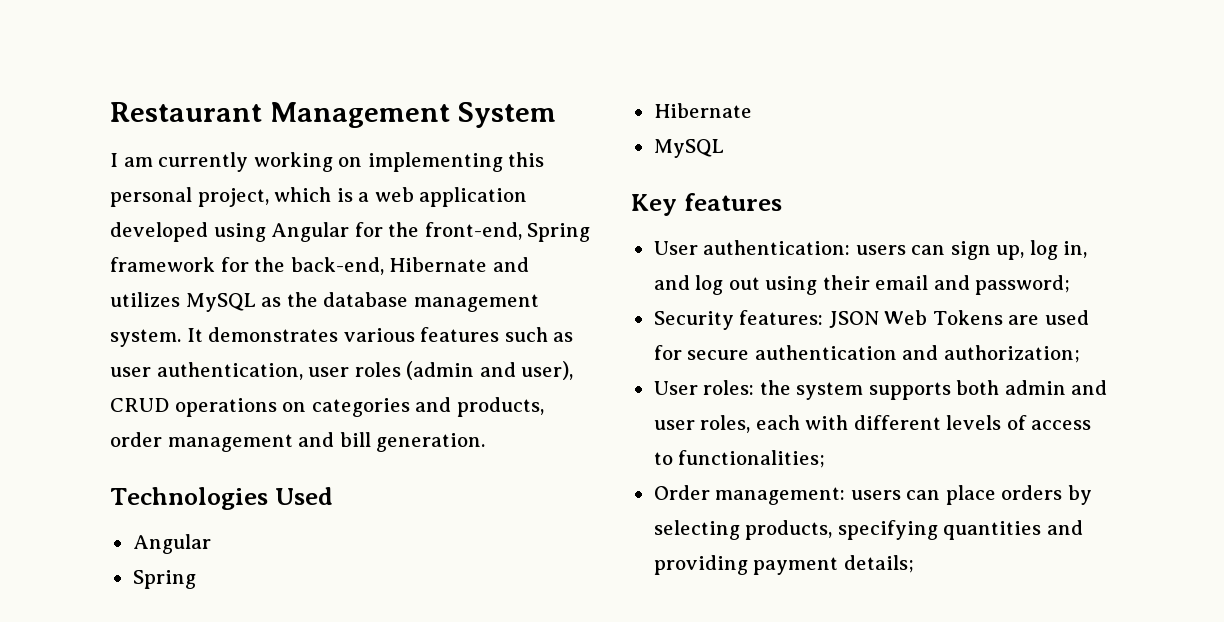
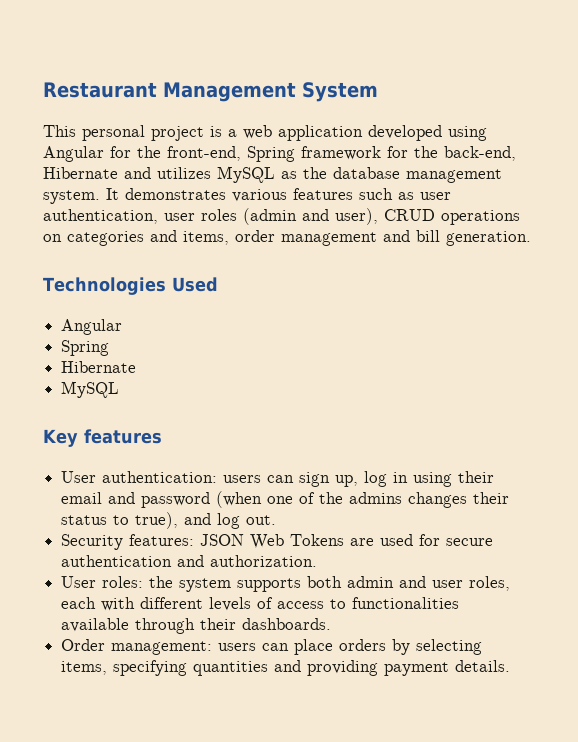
[110,152,545,172] [110,187,332,207] I am currently working on implementing this personal project, which -> [43,125,204,141] This personal project
[456,397,544,417] products, -> [183,231,229,245] items,
[1063,241,1088,258] [653,275,1071,295] in, and log out using their email and password; -> [393,471,495,487] [61,491,510,508] [61,512,277,529] in using their email and password (when one of the admins changes their status to true), and log out.
[943,345,1080,363] authorization; -> [210,555,318,567] authorization.
[678,450,826,468] functionalities; -> [352,597,460,609] [61,618,332,634] functionalities available through their dashboards.
[745,520,833,540] products, -> [61,661,108,675] items,
[843,555,914,573] details; -> [455,660,511,672] details.

